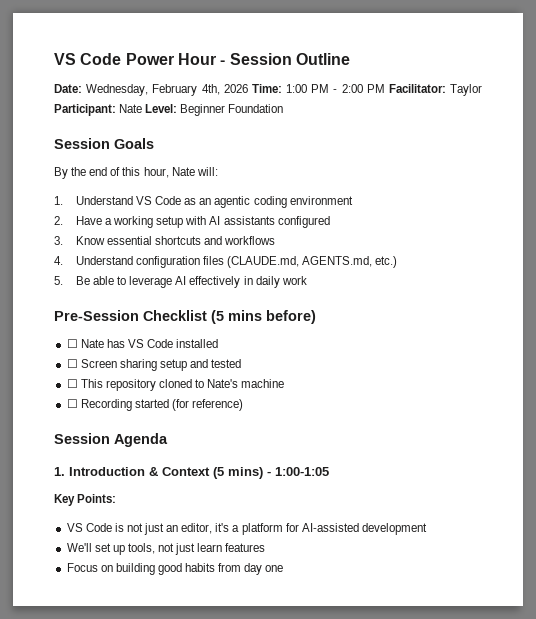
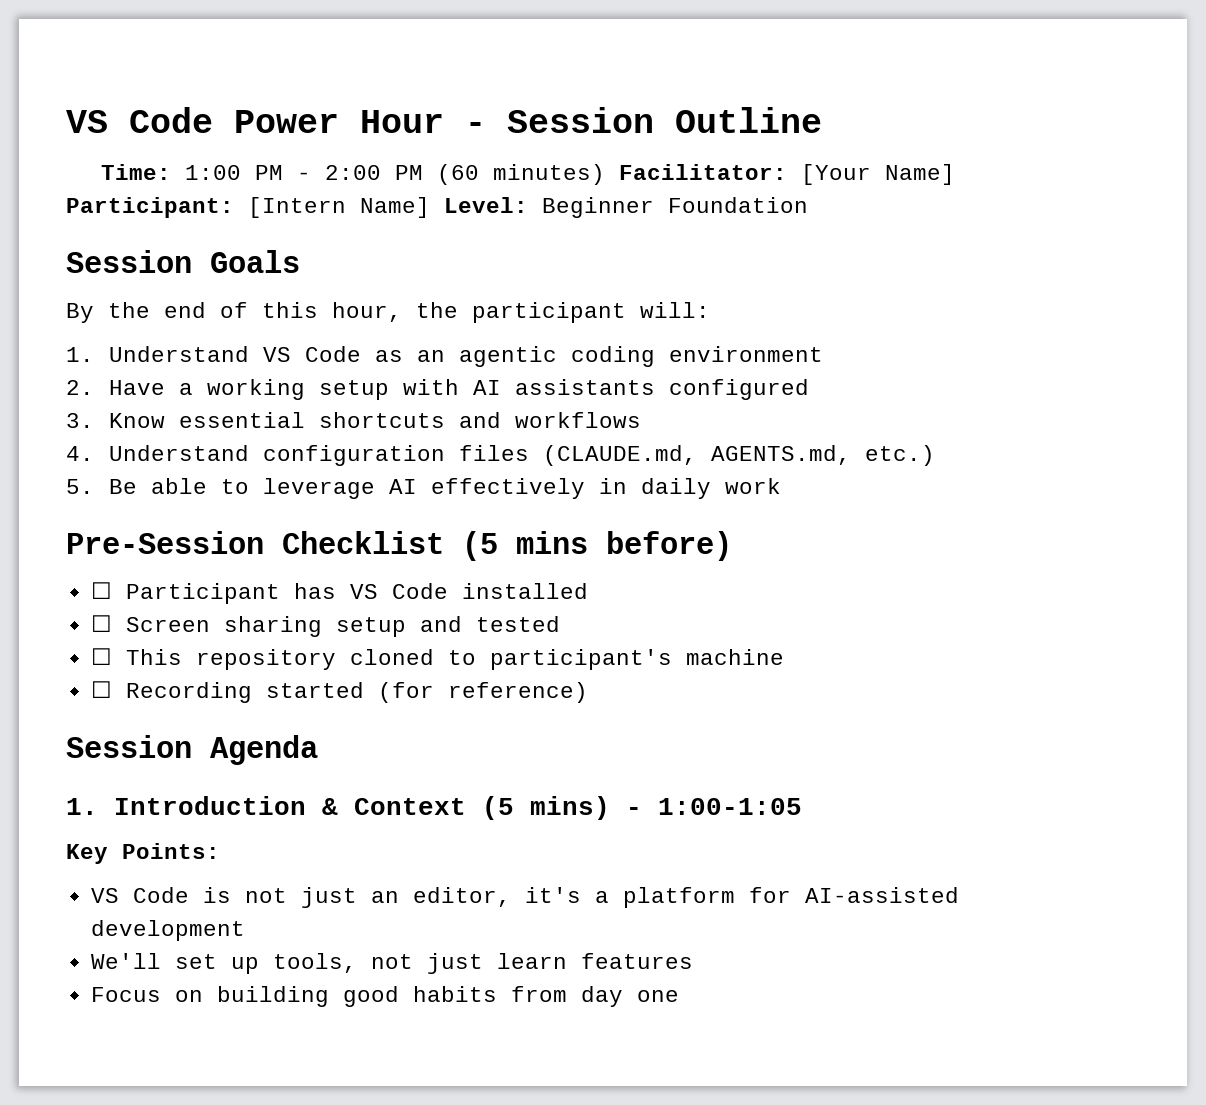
[54,84,248,96] Date: Wednesday, February 4th, 2026 -> (822, 120) none
[388,84,483,96] [54,104,143,116] Facilitator: Taylor Participant: Nate -> [437,164,956,185] [66,197,430,218] (60 minutes) Facilitator: [Your Name] Participant: [Intern Name]
[171,167,195,176] Nate -> [416,302,626,323] the participant
[80,339,104,348] Nate -> [125,583,280,604] Participant
[207,379,239,388] Nate's -> [489,649,672,670] participant's

